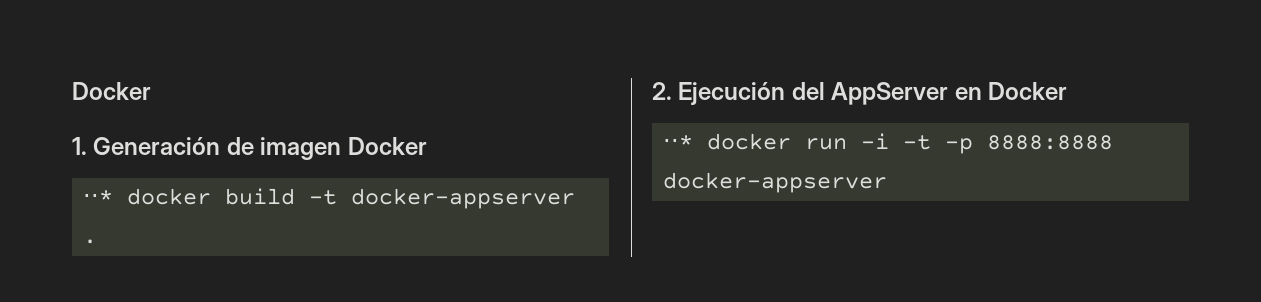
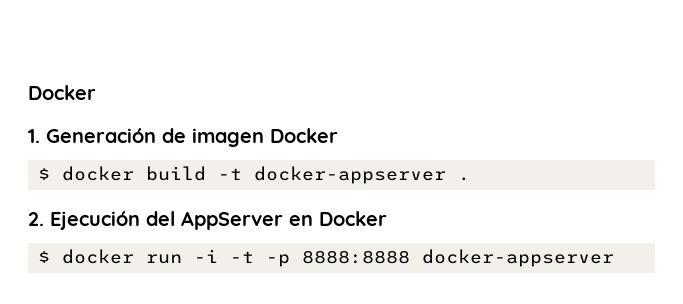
[83,190,114,204] ⋅⋅* -> [38,168,51,180] $
[663,135,694,149] ⋅⋅* -> [38,251,51,263] $

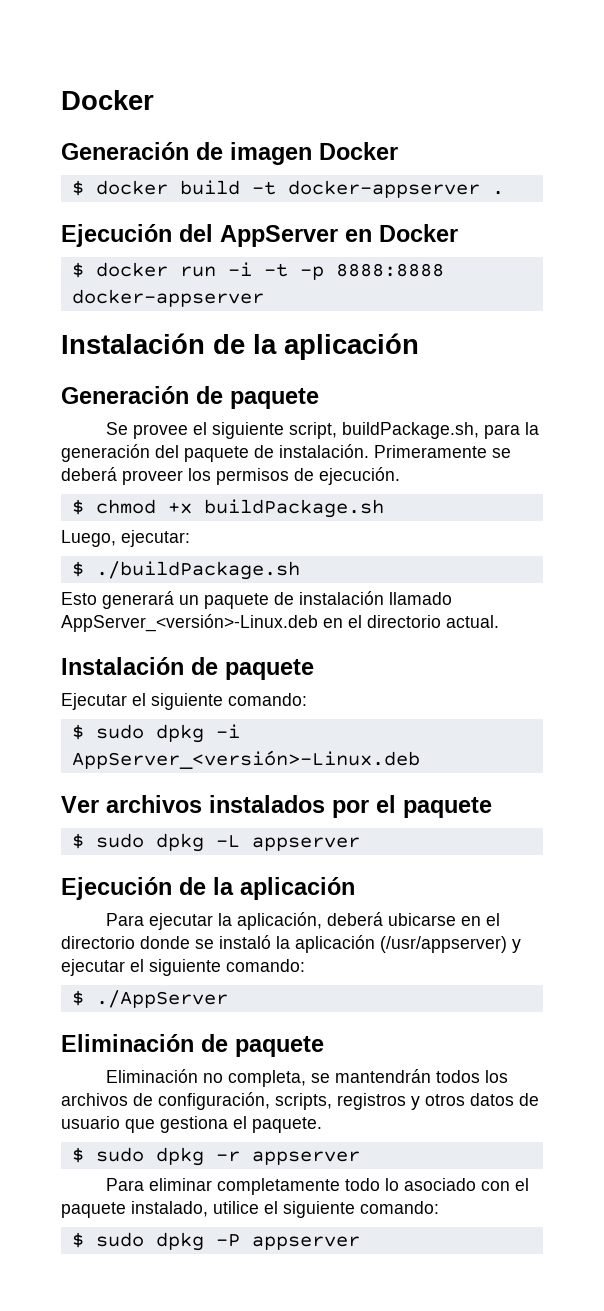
[28,85,96,100] [28,129,40,143] Docker // 1. -> [61,90,154,110] Docker //
[28,212,44,226] 2. -> (504, 193) none
(615, 258) none -> [61,333,419,360] [61,386,319,409] [106,422,540,439] [61,444,511,462] [61,467,400,485] [71,499,384,518] [61,530,190,547] [71,561,300,580] [61,591,452,609] [61,614,499,632] [61,657,314,680] [61,693,307,710] [71,724,240,743] [71,750,420,769] [61,795,492,818] [71,833,360,852] [61,877,355,900] [106,912,501,930] [61,935,521,953] [61,959,305,976] [71,990,228,1008] [61,1034,324,1057] [106,1069,509,1087] [61,1092,539,1110] [61,1116,322,1133] [71,1147,360,1166] [106,1178,530,1195] [61,1201,439,1218] [71,1232,360,1251] // Instalación de la aplicación // Generación de paquete // Se provee el siguiente script, buildPackage.sh, para la generación del paquete de instalación. Primeramente se deberá proveer los permisos de ejecución. // $ chmod +x buildPackage.sh // Luego, ejecutar: // $ ./buildPackage.sh // Esto generará un paquete de instalación llamado AppServer_<versión>-Linux.deb en el directorio actual. // Instalación de paquete // Ejecutar el siguiente comando: // $ sudo dpkg -i AppServer_<versión>-Linux.deb // Ver archivos instalados por el paquete // $ sudo dpkg -L appserver // Ejecución de la aplicación // Para ejecutar la aplicación, deberá ubicarse en el directorio donde se instaló la aplicación (/usr/appserver) y ejecutar el siguiente comando: // $ ./AppServer // Eliminación de paquete // Eliminación no completa, se mantendrán todos los archivos de configuración, scripts, registros y otros datos de usuario que gestiona el paquete. // $ sudo dpkg -r appserver // Para eliminar completamente todo lo asociado con el paquete instalado, utilice el siguiente comando: // $ sudo dpkg -P appserver

